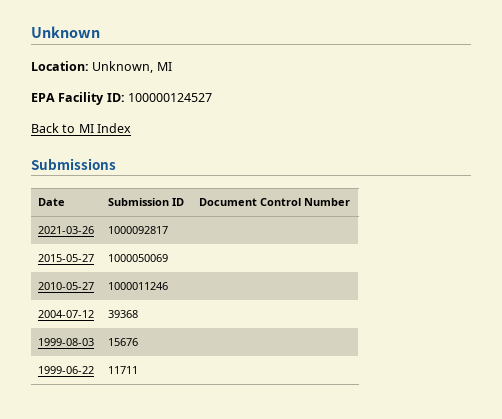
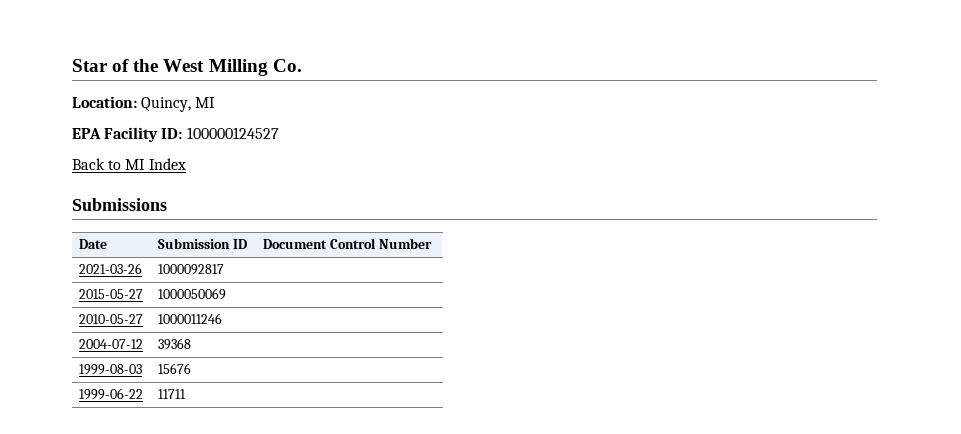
[31,26,100,38] Unknown -> [72,59,302,76] Star of the West Milling Co.
[92,61,154,73] Unknown, -> [141,97,192,112] Quincy,

